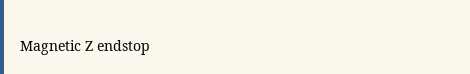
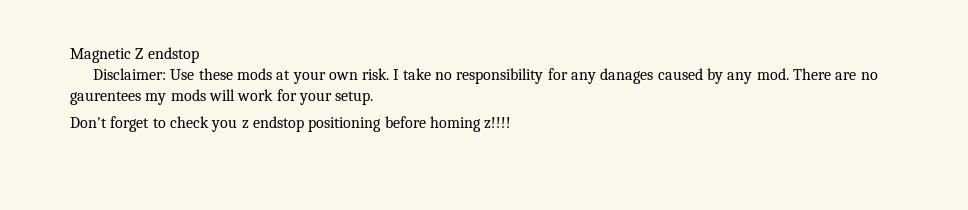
(150, 47) none -> [92,68,878,84] [70,89,374,105] [70,116,512,132] // Disclaimer: Use these mods at your own risk. I take no responsibility for any danages caused by any mod. There are no gaurentees my mods will work for your setup. // Don't forget to check you z endstop positioning before homing z!!!!

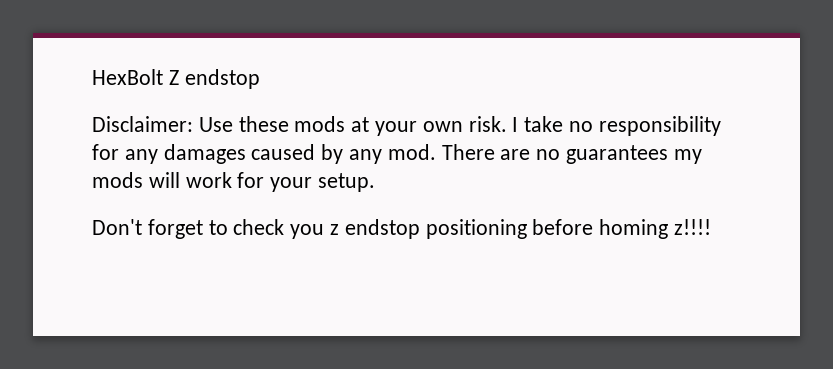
[70,48,131,63] Magnetic -> [92,69,163,85] HexBolt
[600,68,654,84] danages -> [163,144,246,164] damages
[70,91,141,105] gaurentees -> [566,145,669,164] guarantees

